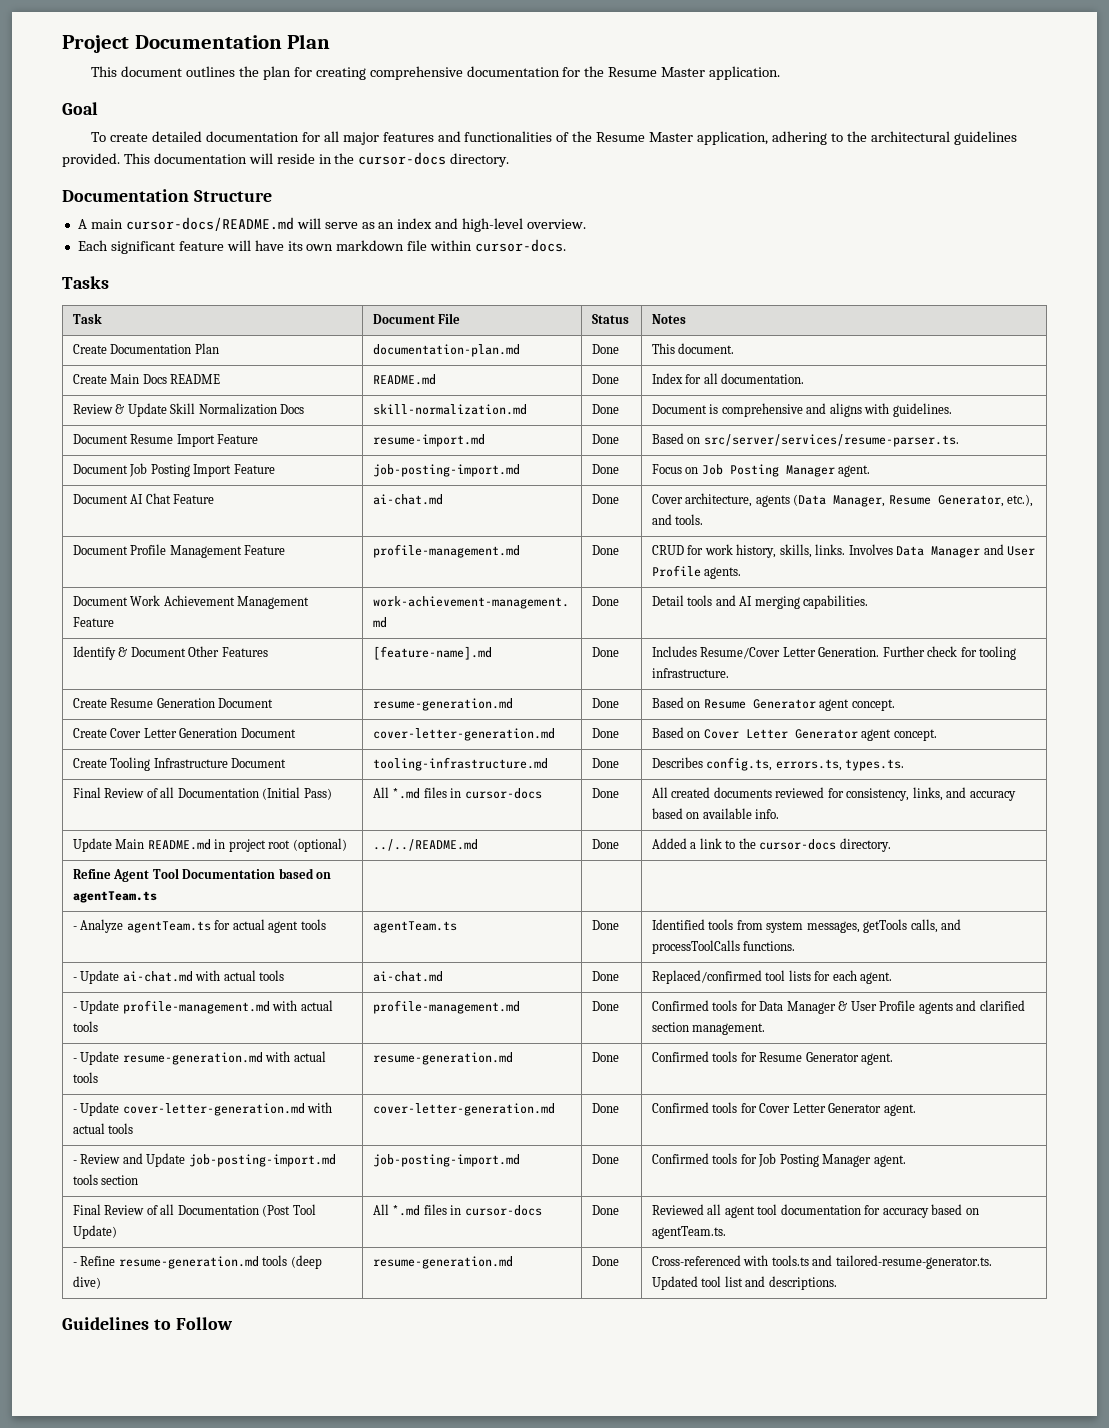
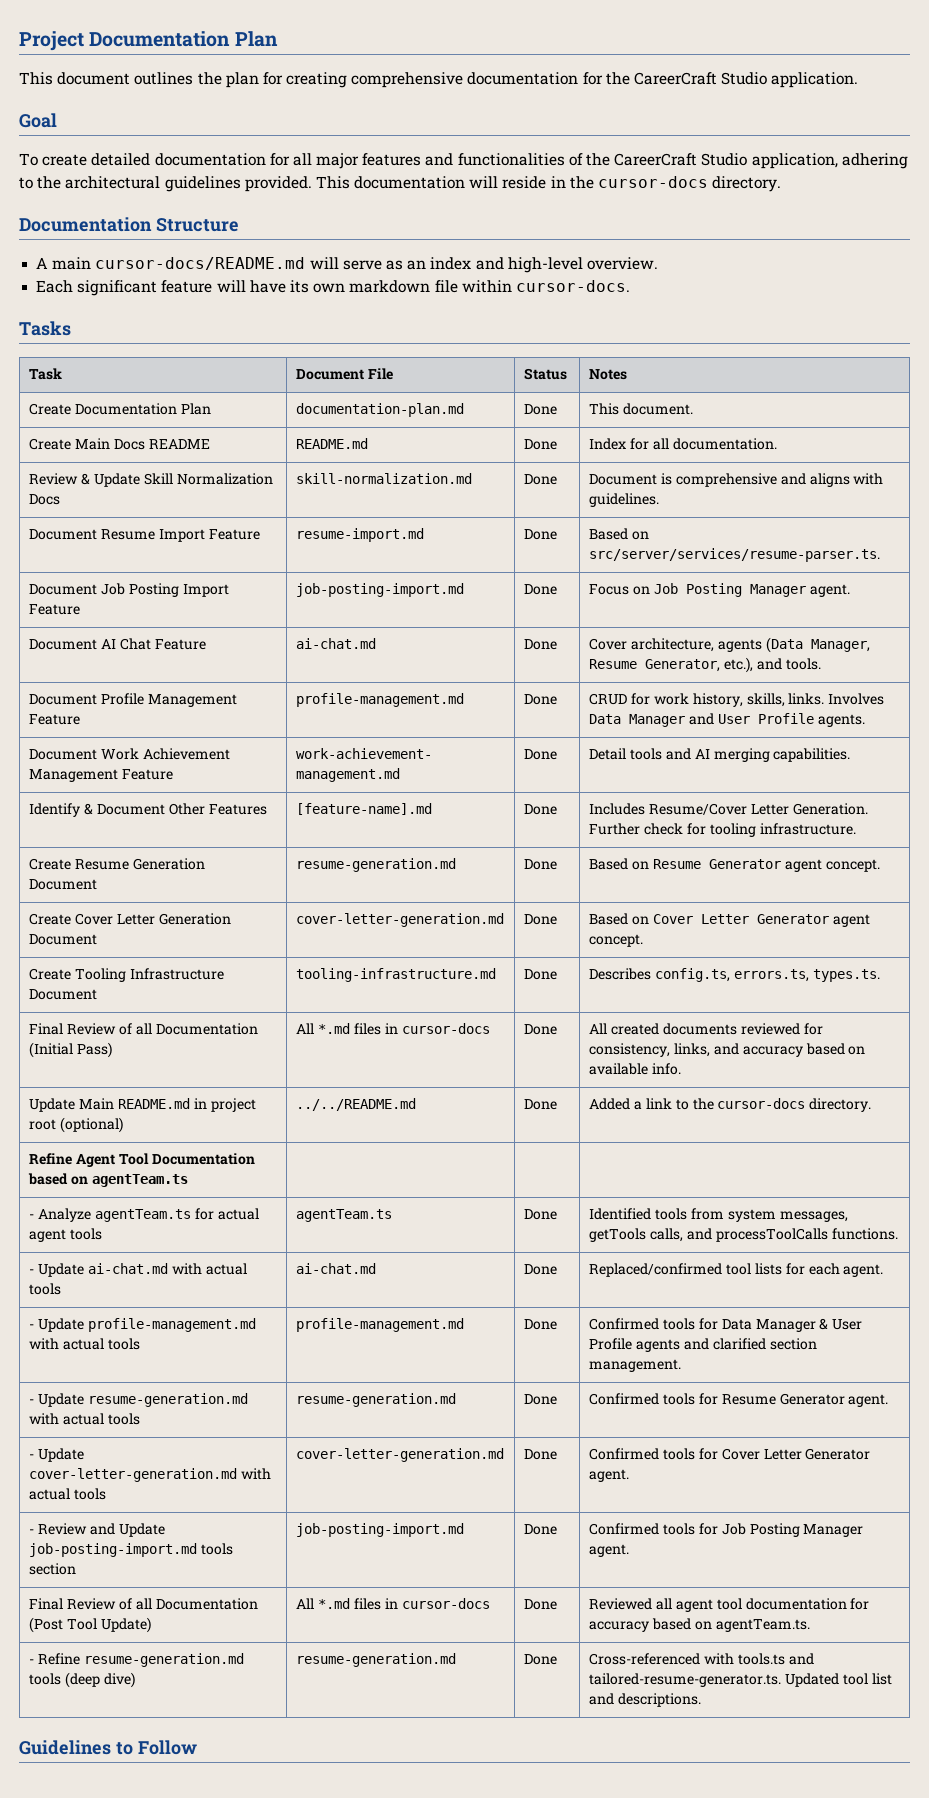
[608,67,706,77] Resume Master -> [634,72,768,85] CareerCraft Studio
[596,132,694,142] Resume Master -> [614,153,748,166] CareerCraft Studio

